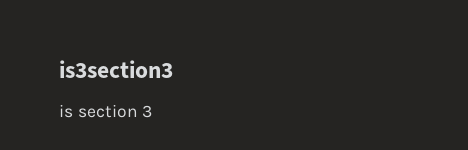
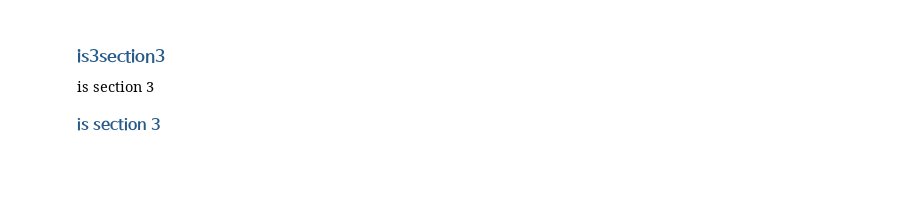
(153, 111) none -> [77,118,160,131] // is section 3

